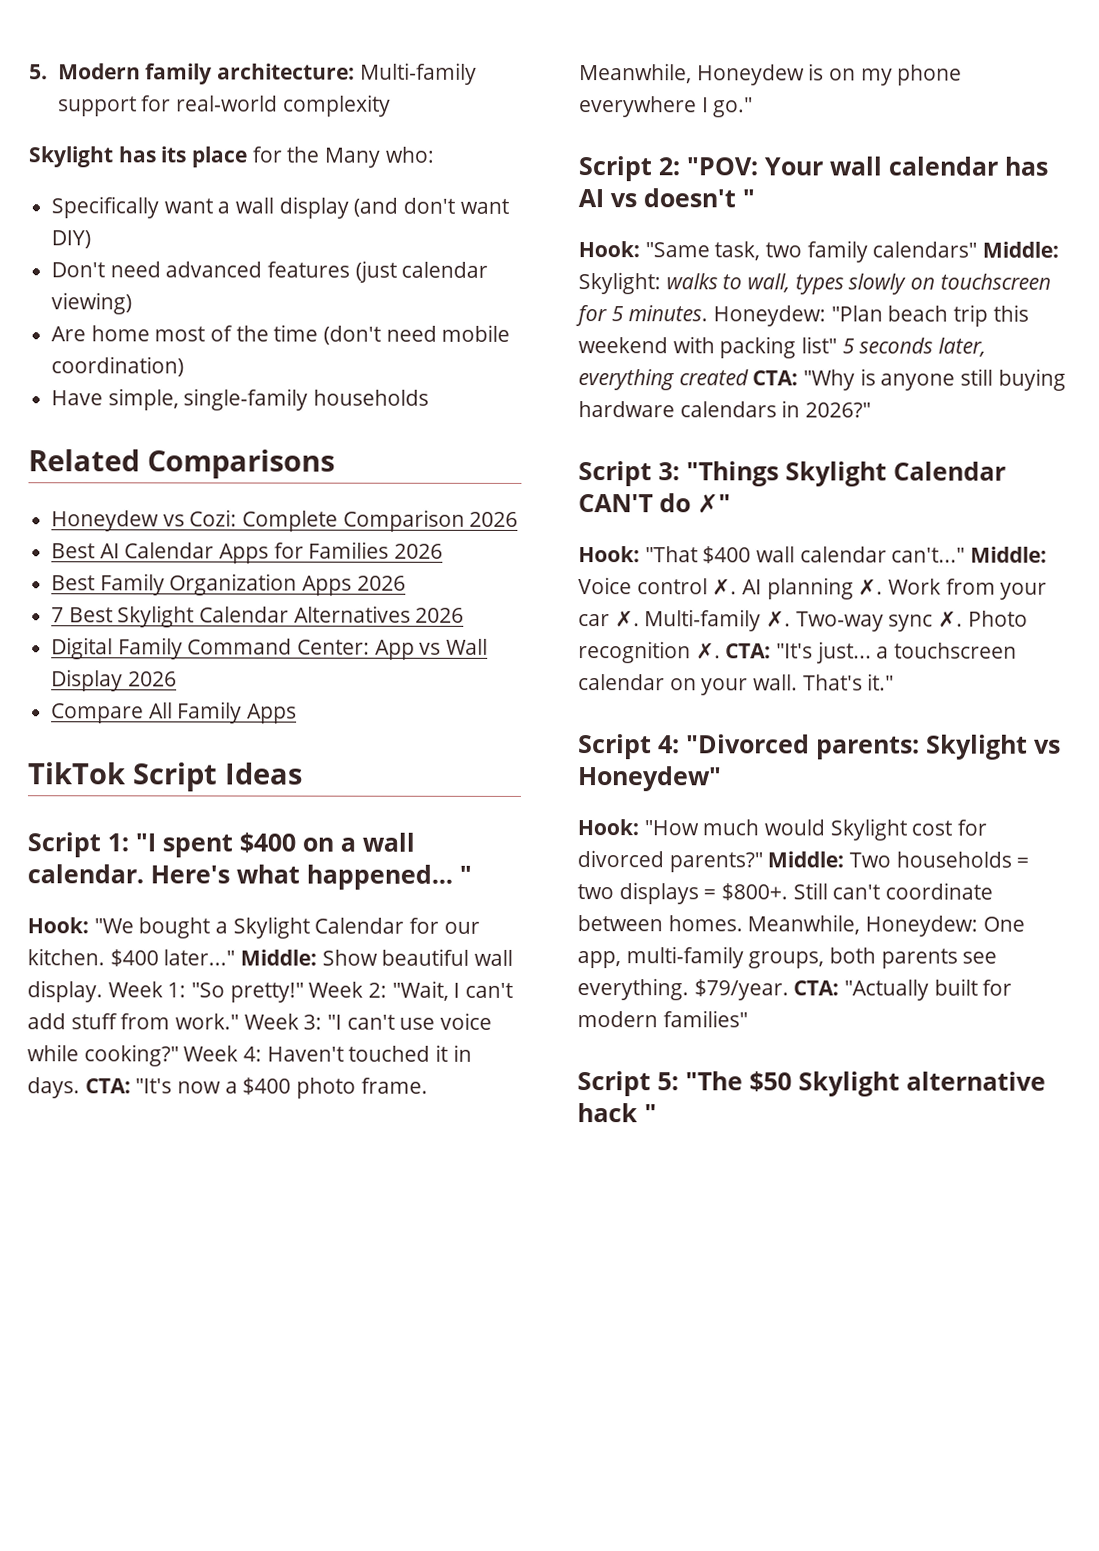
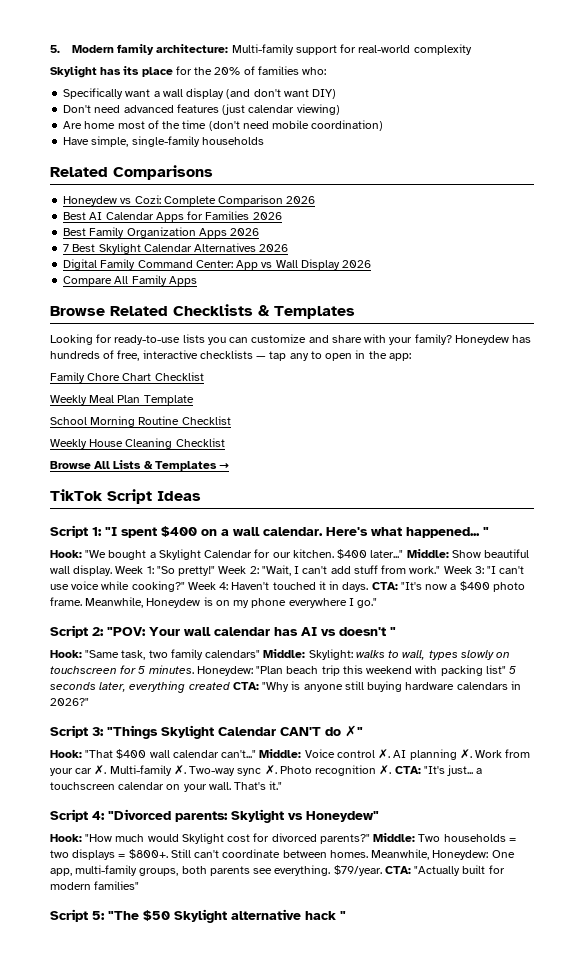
[324,147,381,168] Many -> [214,66,299,75] 20% of families
(298, 713) none -> [50,304,355,319] [50,334,532,345] [50,350,411,361] [50,372,204,383] [50,395,194,405] [50,416,231,427] [50,438,225,449] [50,460,230,471] // Browse Related Checklists & Templates // Looking for ready-to-use lists you can customize and share with your family? Honeydew has hundreds of free, interactive checklists — tap any to open in the app: // Family Chore Chart Checklist // Weekly Meal Plan Template // School Morning Routine Checklist // Weekly House Cleaning Checklist // Browse All Lists & Templates →

